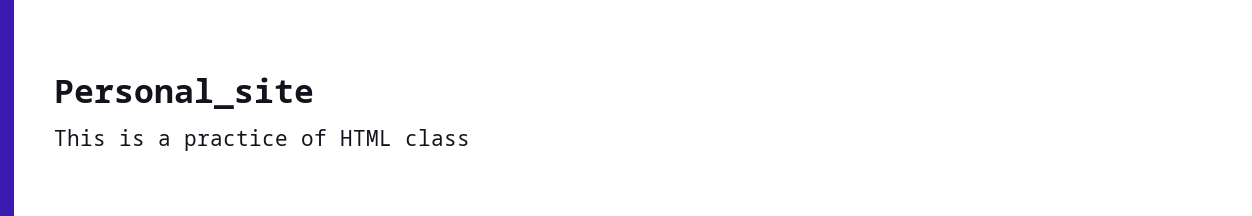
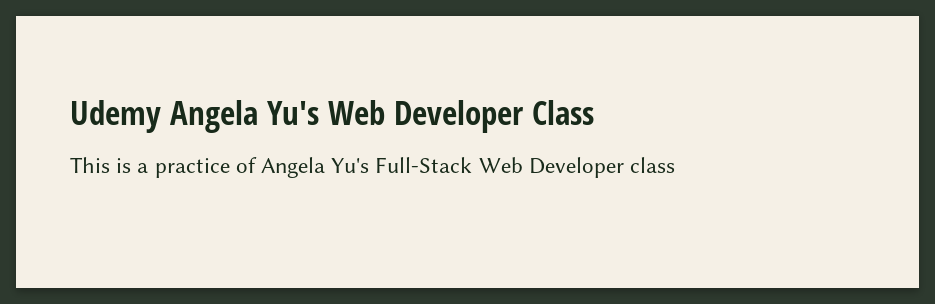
[54,77,314,109] Personal_site -> [70,100,594,133] Udemy Angela Yu's Web Developer Class
[340,130,392,146] HTML -> [261,157,624,178] Angela Yu's Full-Stack Web Developer

